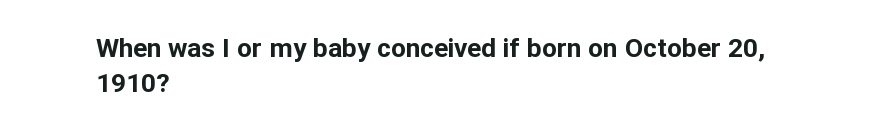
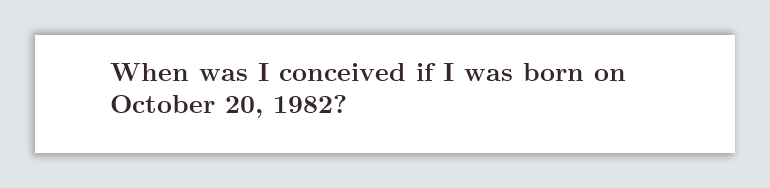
[237,38,521,62] or my baby conceived if -> [279,63,513,81] conceived if I was
[96,74,170,92] 1910? -> [273,95,347,113] 1982?

